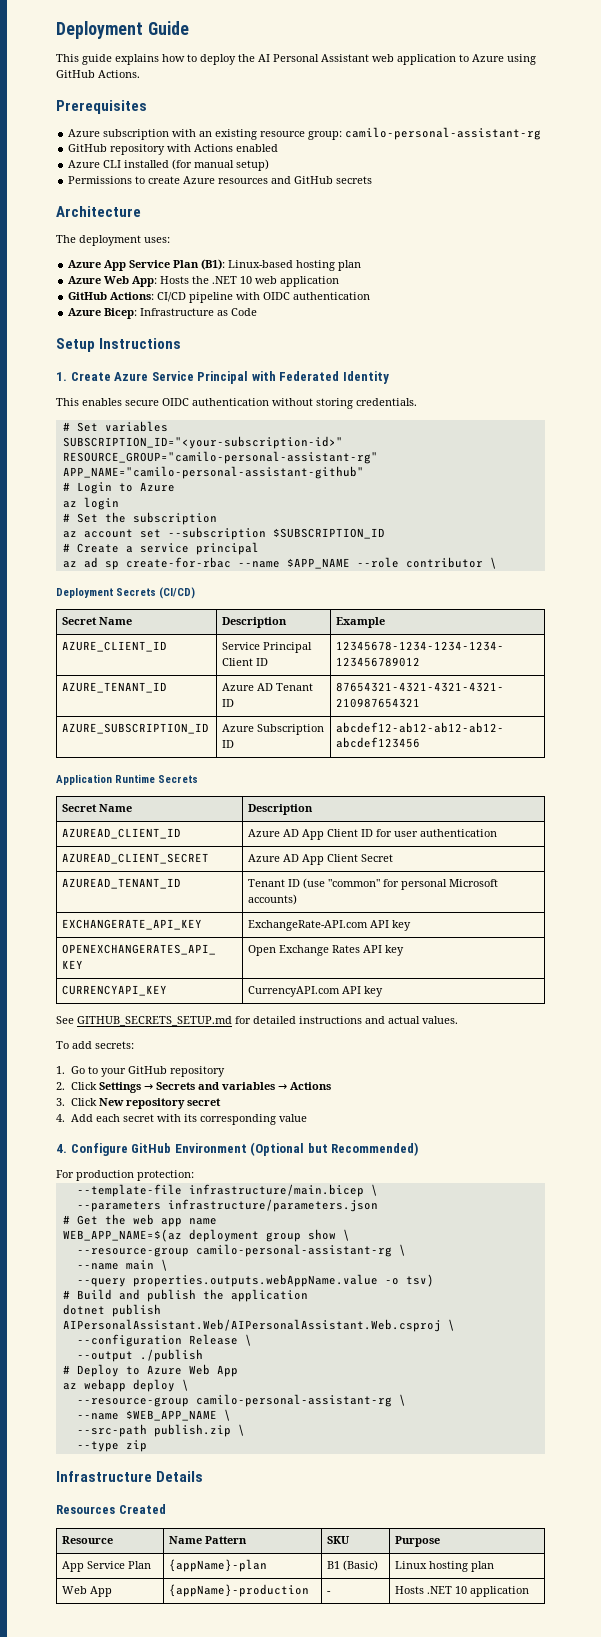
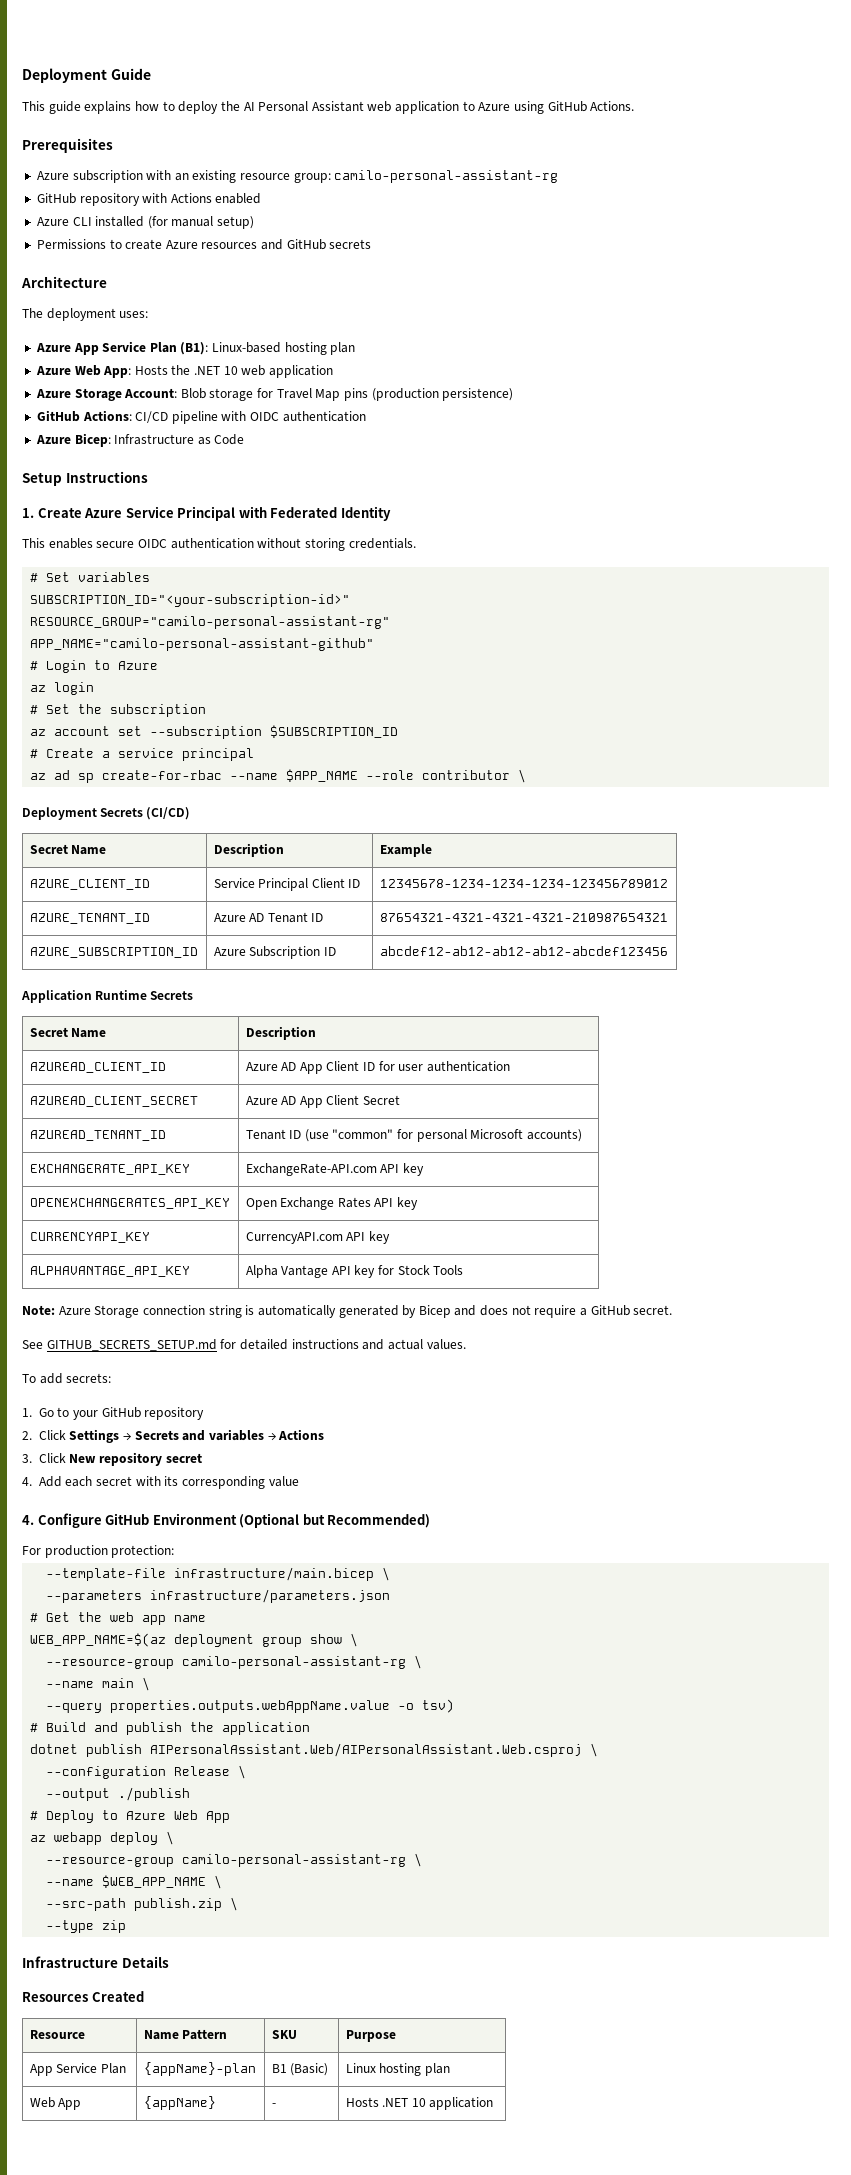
(340, 281) none -> [35,388,514,401] // Azure Storage Account: Blob storage for Travel Map pins (production persistence)
(384, 991) none -> [29,1266,190,1277] [245,1265,464,1278] [22,1305,673,1318] // ALPHAVANTAGE_API_KEY | Alpha Vantage API key for Stock Tools // Note: Azure Storage connection string is automatically generated by Bicep and does not require a GitHub secret.
[169,1584,310,1597] {appName}-production -> [143,2096,216,2110] {appName}

